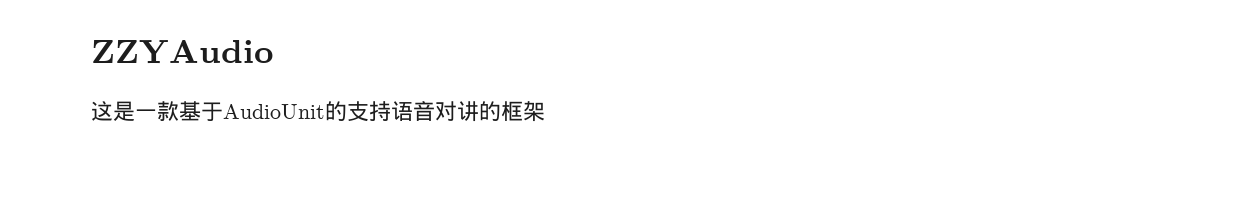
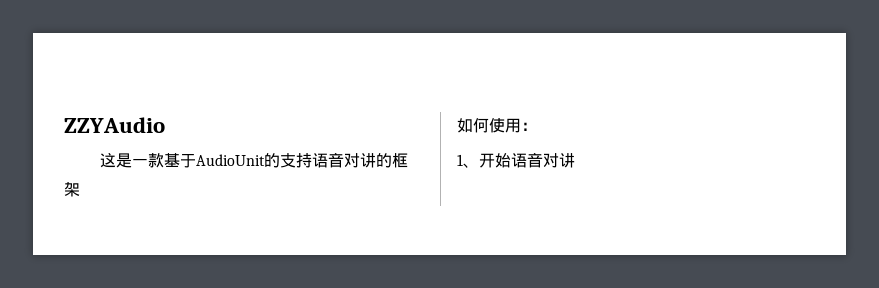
(545, 111) none -> [457,118,537,133] [457,152,575,168] // 如何使用： // 1、开始语音对讲

